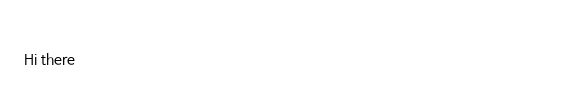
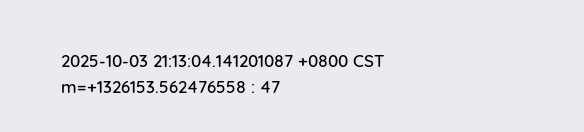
[24,53,75,66] Hi there -> [61,55,384,67] [61,81,280,93] 2025-10-03 21:13:04.141201087 +0800 CST m=+1326153.562476558 : 47

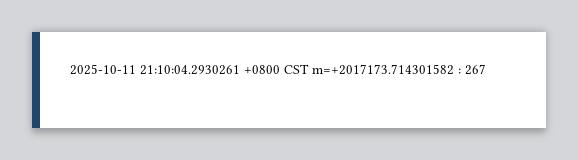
[61,55,384,67] [61,81,280,93] 2025-10-03 21:13:04.141201087 +0800 CST m=+1326153.562476558 : 47 -> [70,64,486,75] 2025-10-11 21:10:04.2930261 +0800 CST m=+2017173.714301582 : 267

